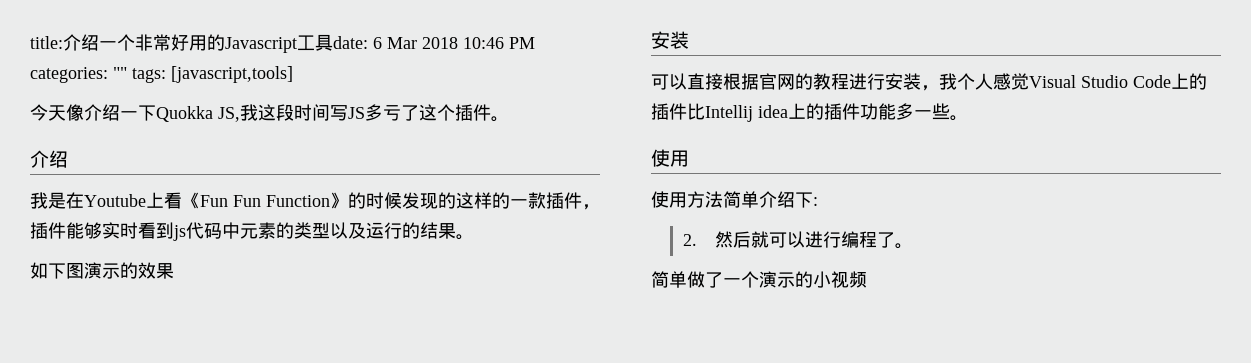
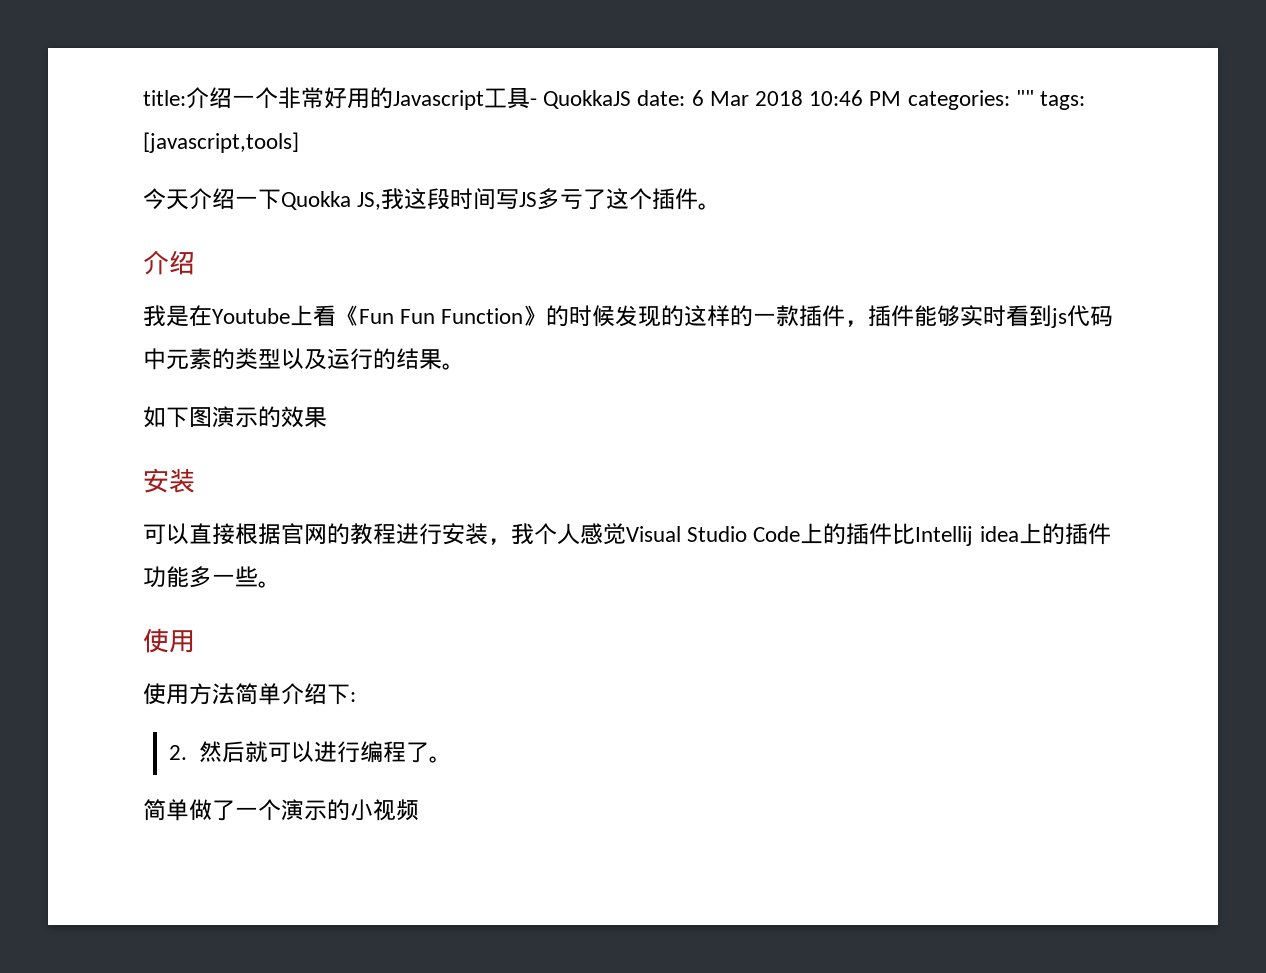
(333, 42) none -> [530,90,632,109] - QuokkaJS
[66,104,84,121] 像 -> (189, 199) none

